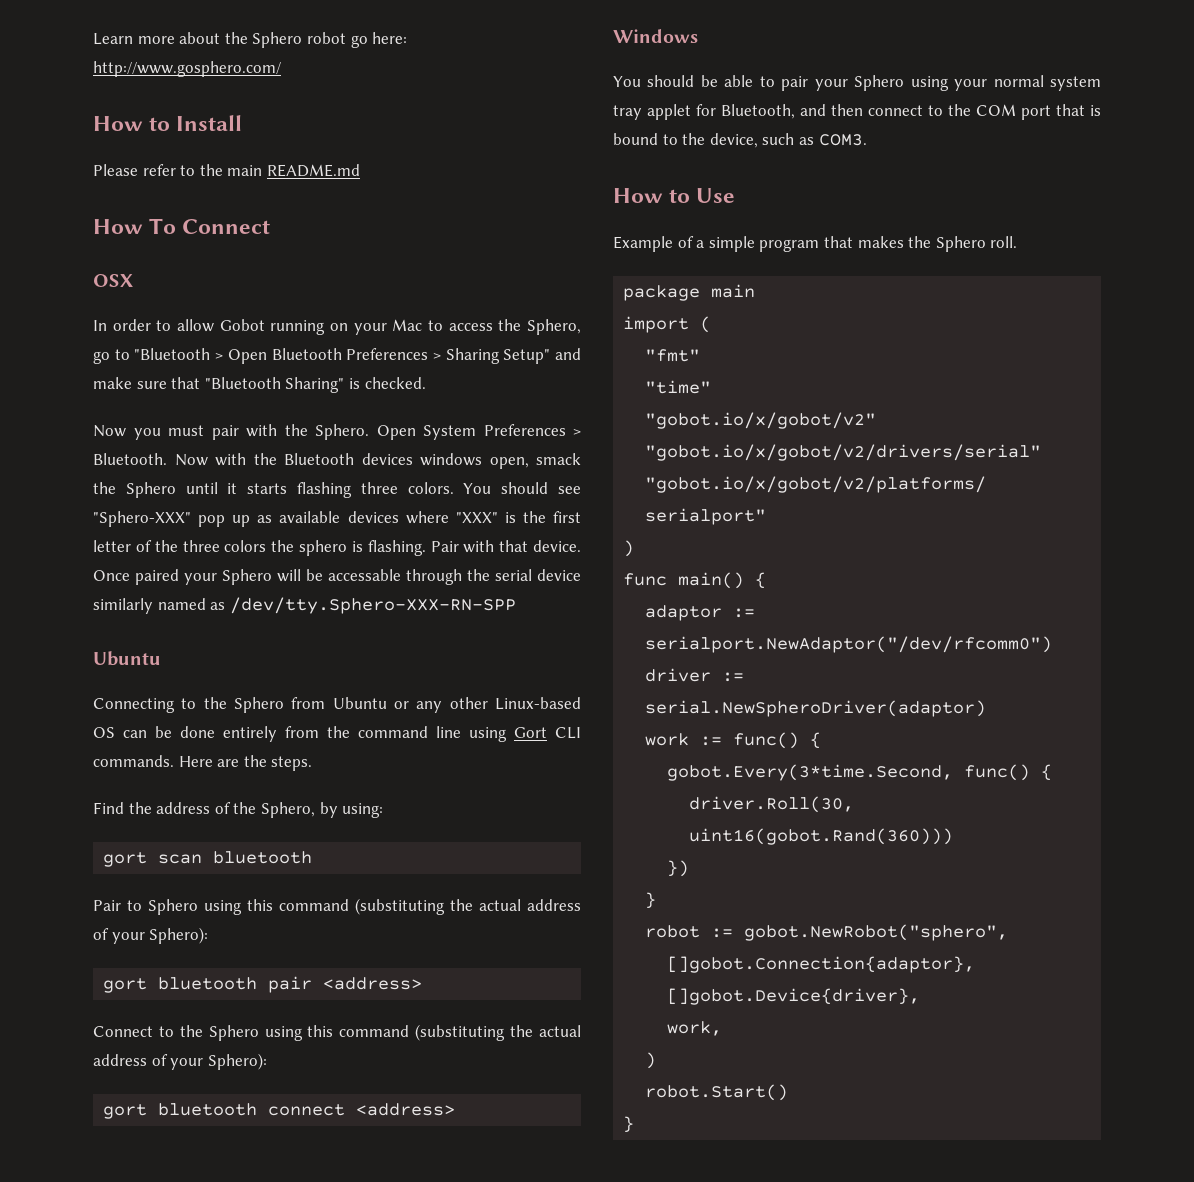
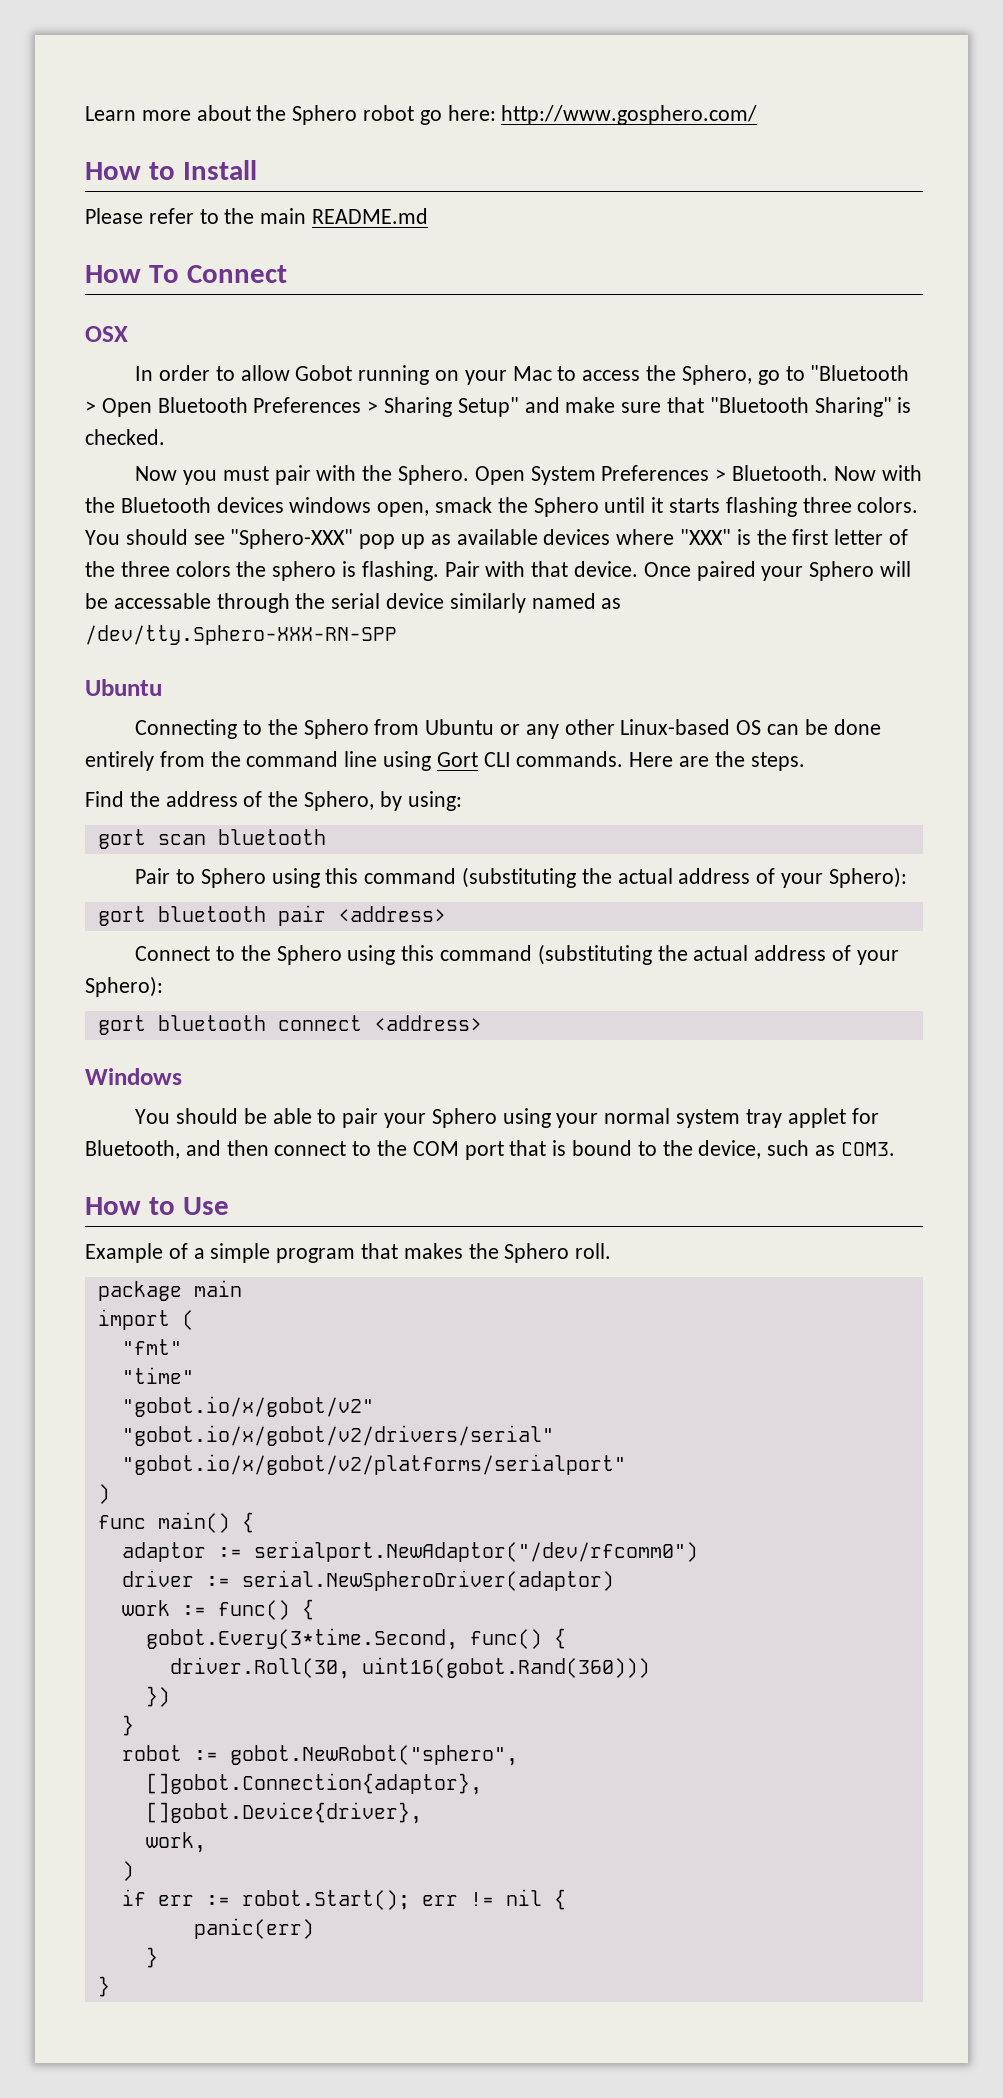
[645,1084,789,1101] [623,1116,635,1133] robot.Start() // } -> [121,1889,566,1910] [193,1918,314,1939] [145,1947,158,1968] [97,1976,110,1997] if err := robot.Start(); err != nil { // panic(err) // } // }

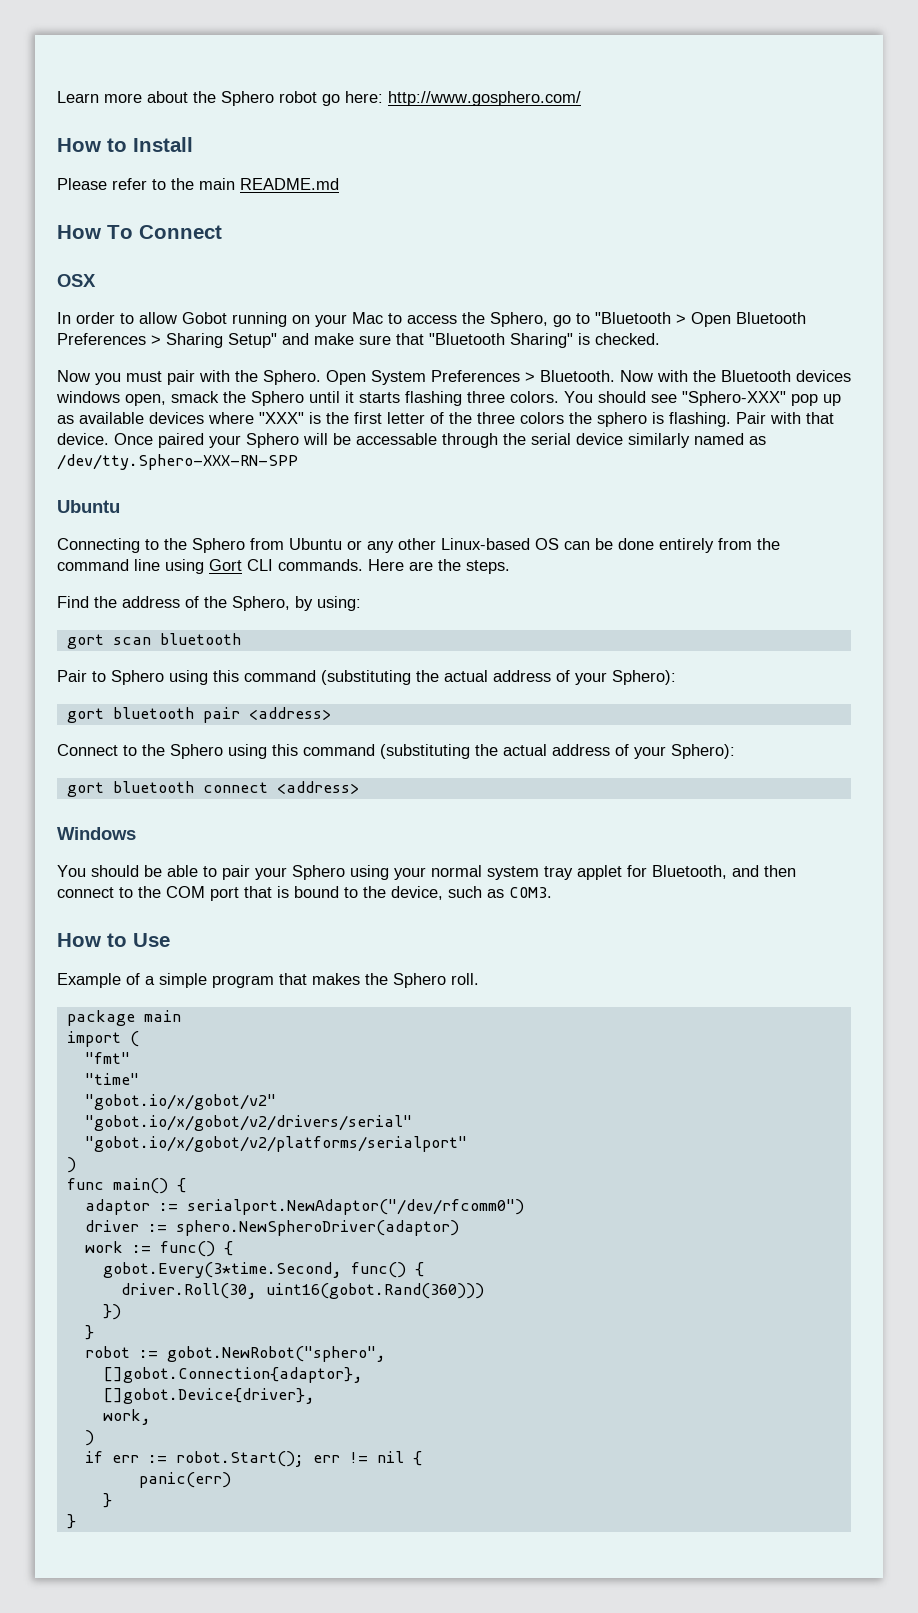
[241,1570,614,1591] serial.NewSpheroDriver(adaptor) -> [175,1220,459,1236] sphero.NewSpheroDriver(adaptor)

